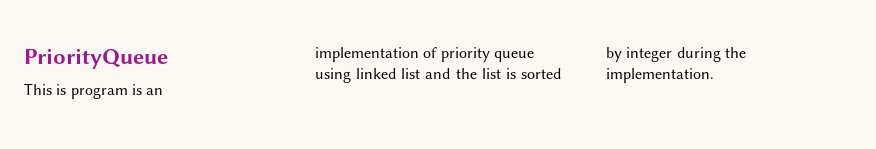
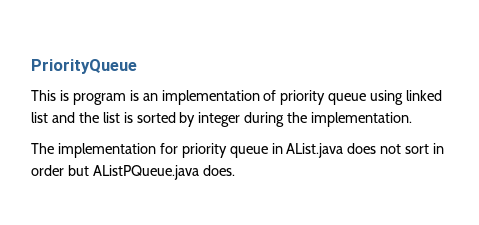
(714, 75) none -> [31,143,445,158] [31,165,235,180] // The implementation for priority queue in AList.java does not sort in order but AListPQueue.java does.

